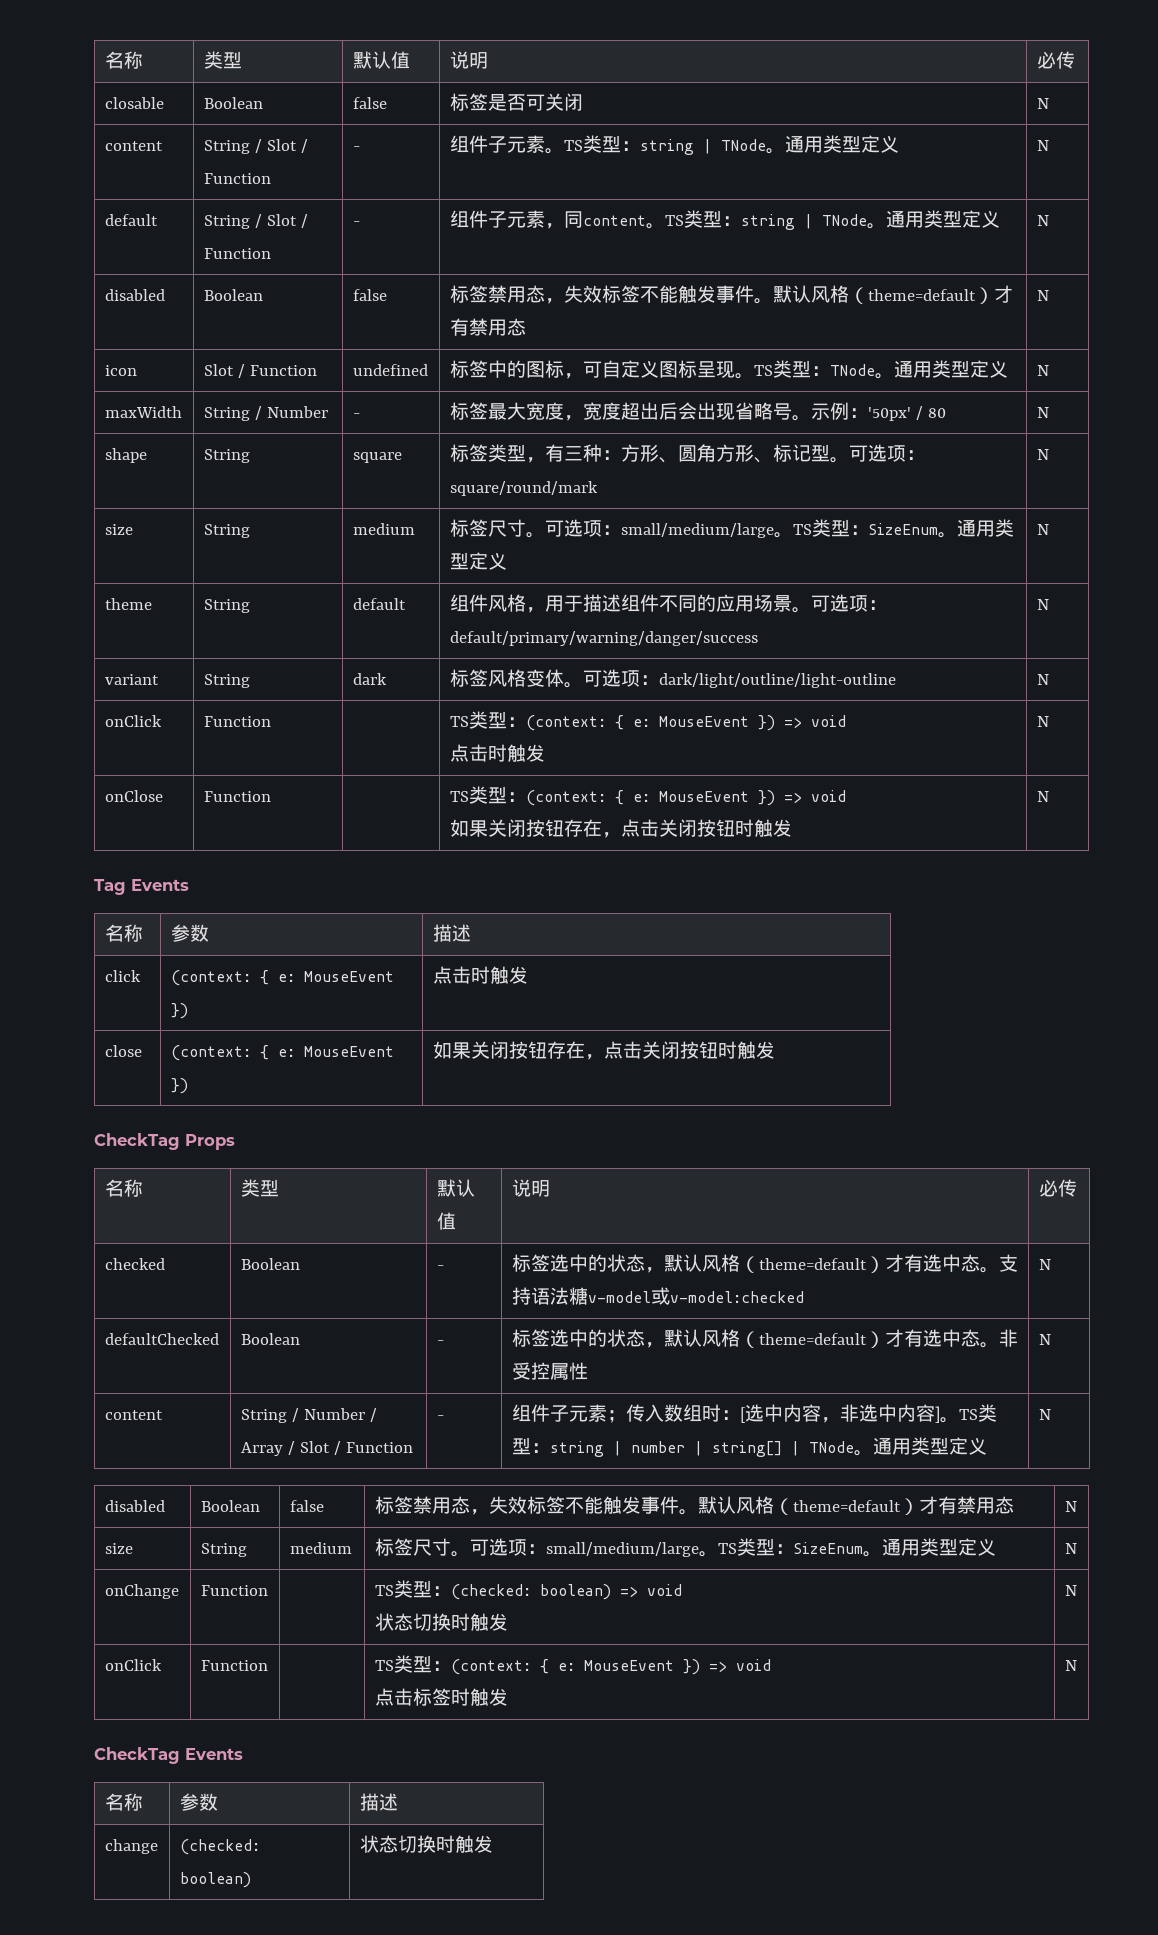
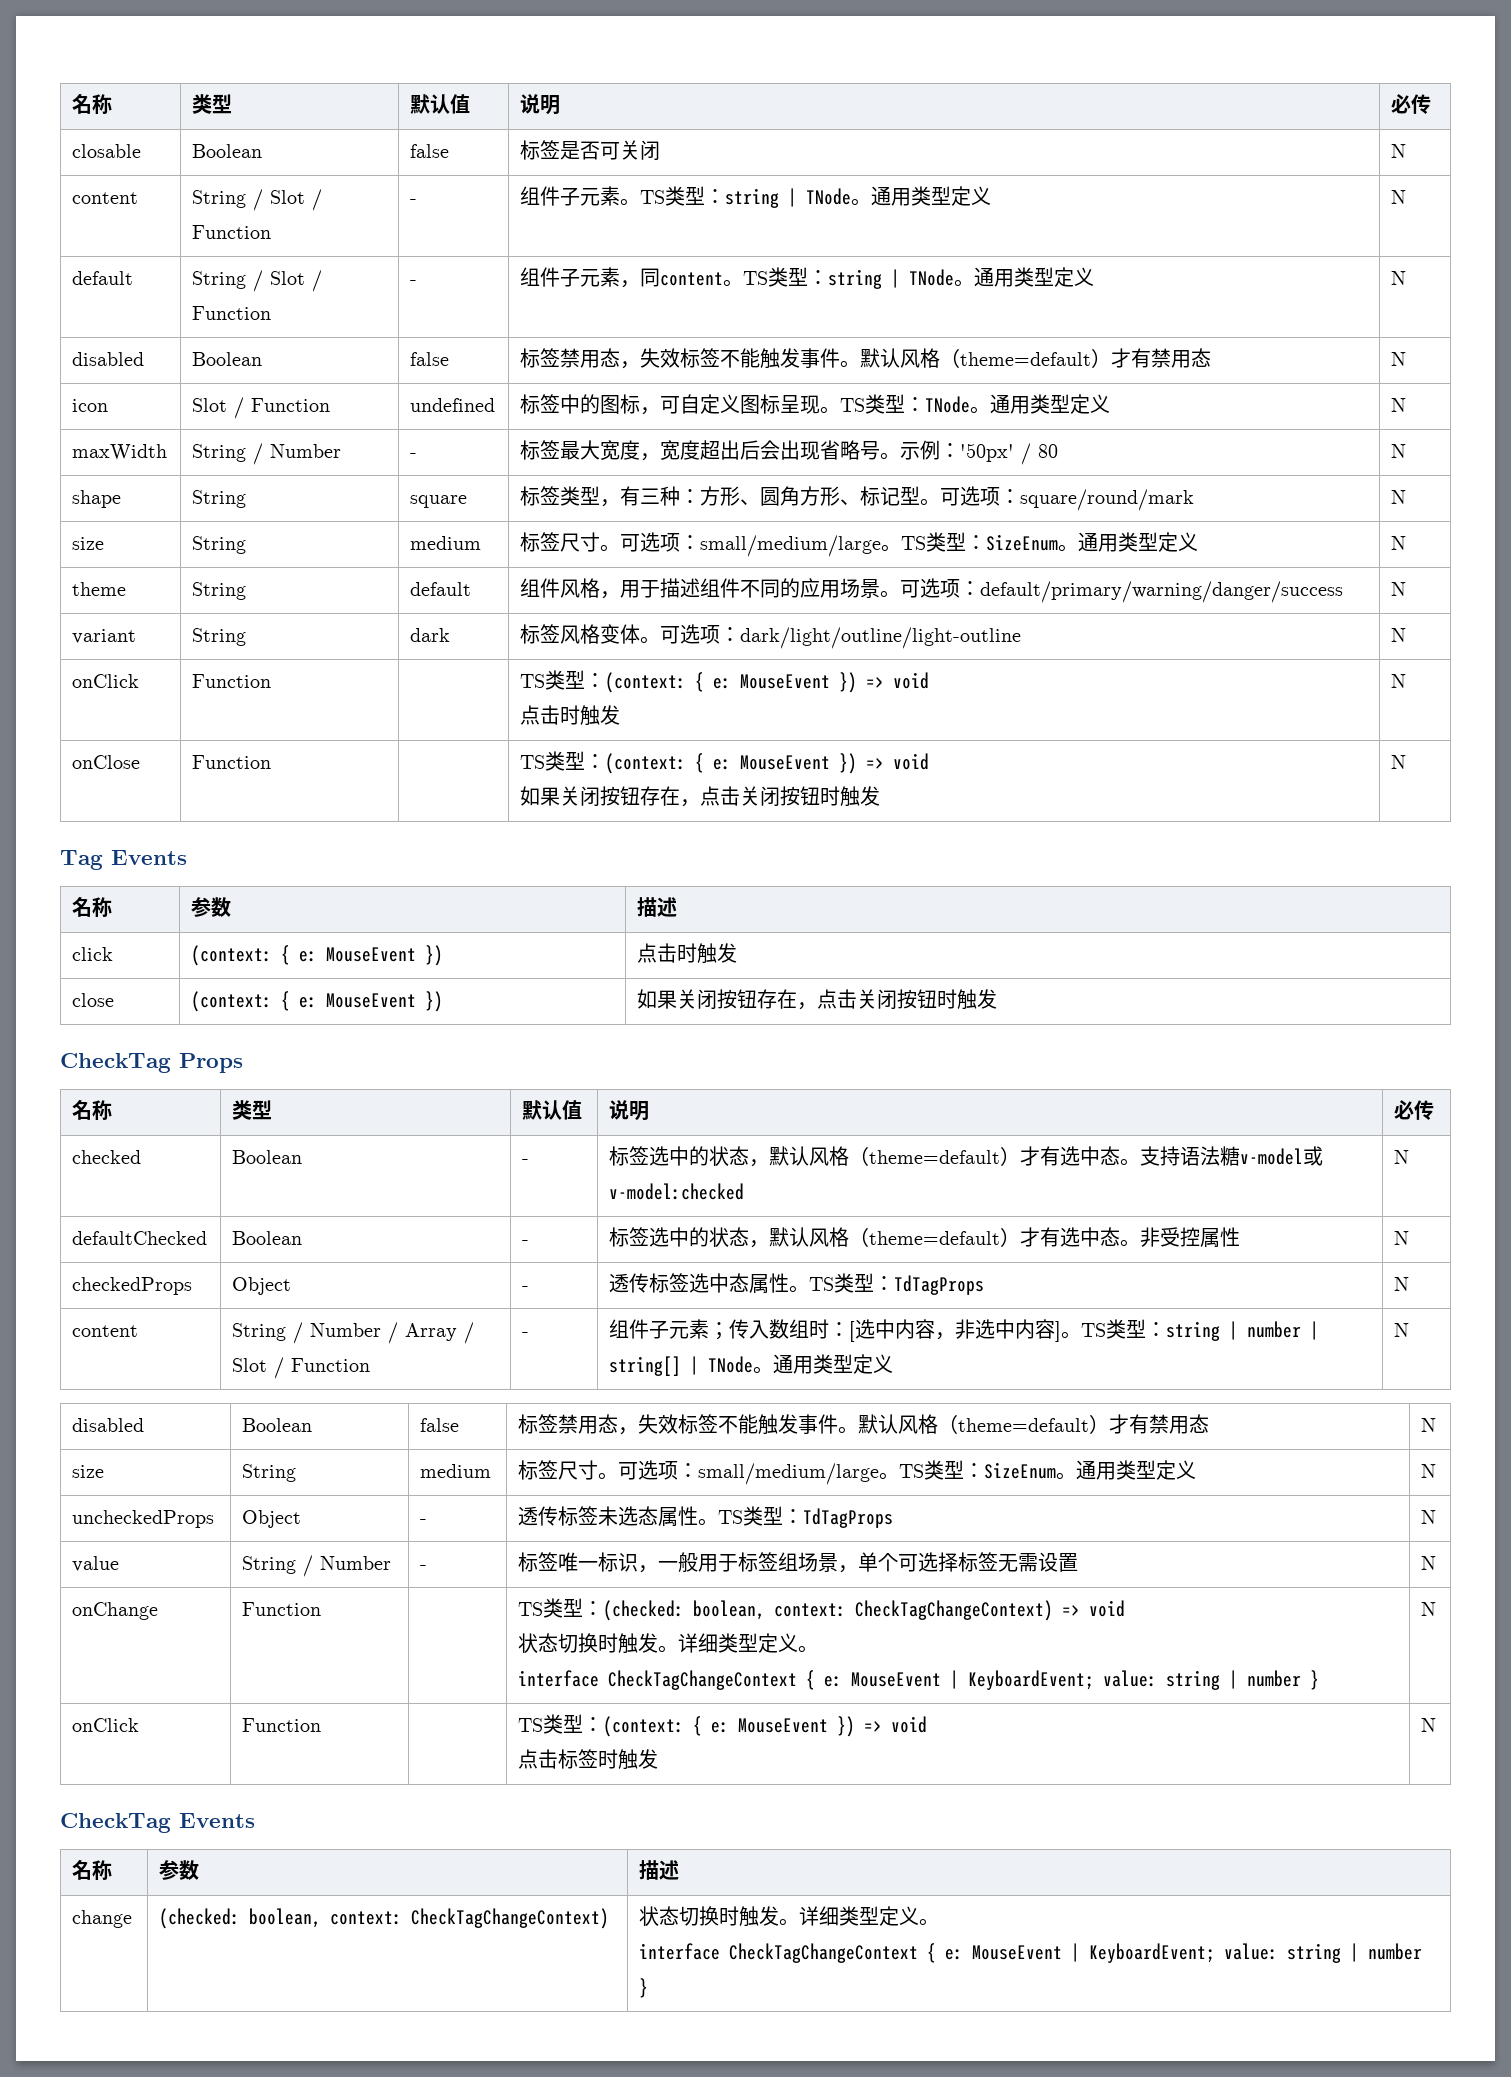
(1051, 1339) none -> [72,1277,193,1295] [232,1277,292,1295] [522,1286,530,1291] [609,1273,985,1295] [1394,1277,1410,1291] // checkedProps | Object | - | 透传标签选中态属性。TS类型：TdTagProps | N
(1077, 1548) none -> [72,1510,215,1528] [242,1510,302,1528] [420,1519,428,1524] [518,1506,894,1528] [1421,1510,1437,1524] [72,1556,120,1572] [242,1555,392,1577] [420,1565,428,1570] [518,1552,1079,1573] [1421,1556,1437,1570] // uncheckedProps | Object | - | 透传标签未选态属性。TS类型：TdTagProps | N // value | String / Number | - | 标签唯一标识，一般用于标签组场景，单个可选择标签无需设置 | N
[539,1584,611,1600] boolean) -> [693,1600,1054,1621] boolean, context: CheckTagChangeContext)
(508, 1622) none -> [658,1633,819,1653] [518,1670,1320,1690] 。详细类型定义。 // interface CheckTagChangeContext { e: MouseEvent | KeyboardEvent; value: string | number }
[179,1872,251,1888] [359,1835,493,1853] boolean) | 状态切换时触发 -> [249,1908,610,1929] [639,1906,940,1927] [639,1943,1423,1963] [639,1978,649,1998] boolean, context: CheckTagChangeContext) | 状态切换时触发。详细类型定义。 // interface CheckTagChangeContext { e: MouseEvent | KeyboardEvent; value: string | number }

